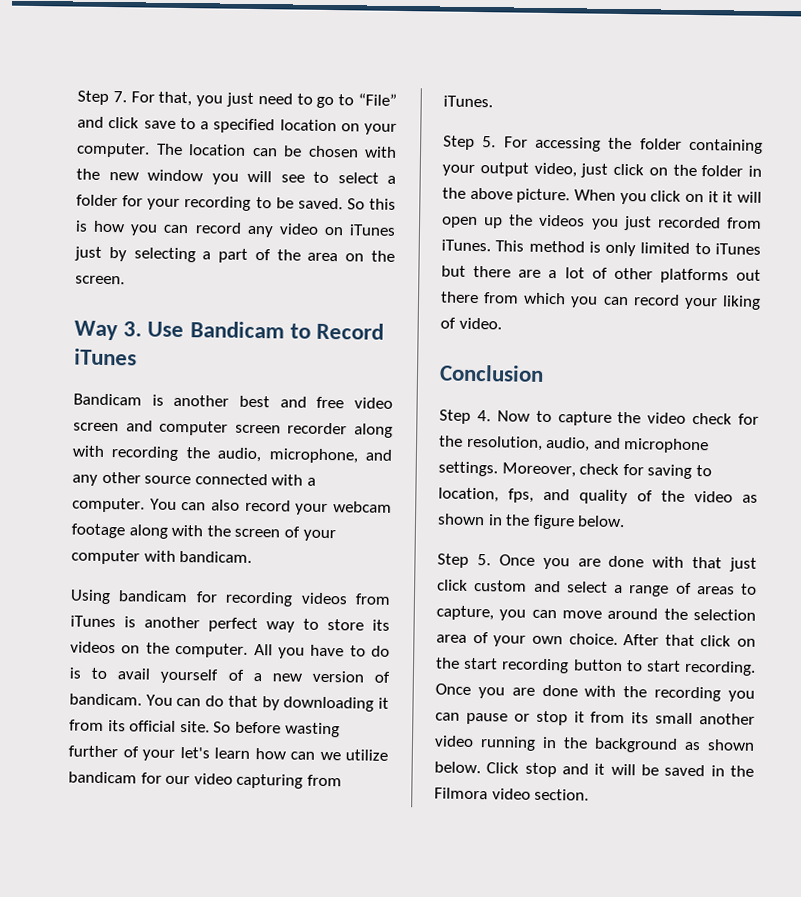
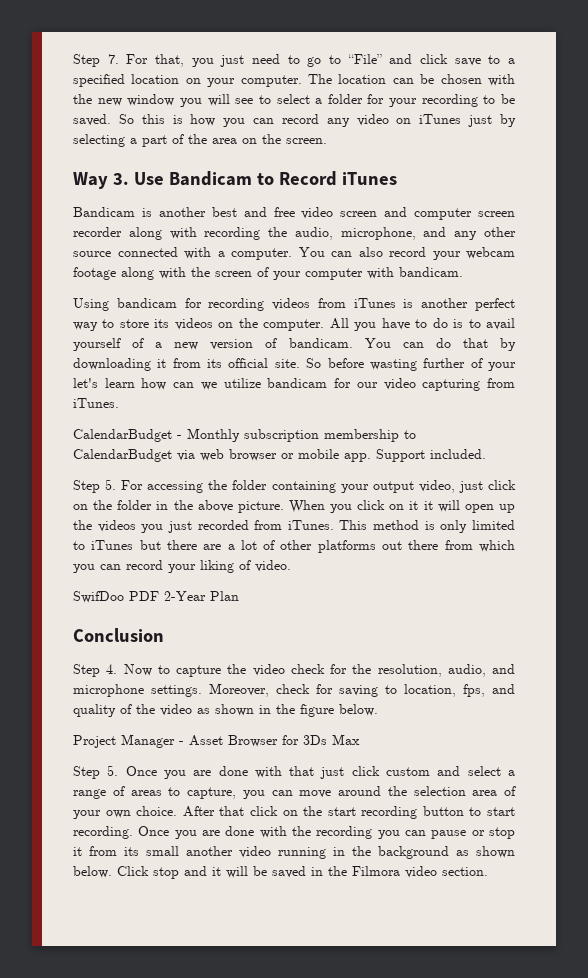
(493, 101) none -> [73,428,416,442] [73,449,486,462] // CalendarBudget - Monthly subscription membership to CalendarBudget via web browser or mobile app. Support included.
(502, 323) none -> [73,591,239,603] // SwifDoo PDF 2-Year Plan
(626, 521) none -> [73,734,360,748] // Project Manager - Asset Browser for 3Ds Max

